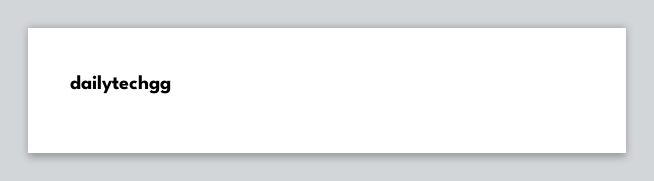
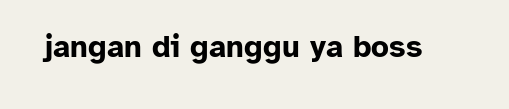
[70,75,171,94] dailytechgg -> [42,33,423,64] jangan di ganggu ya boss

